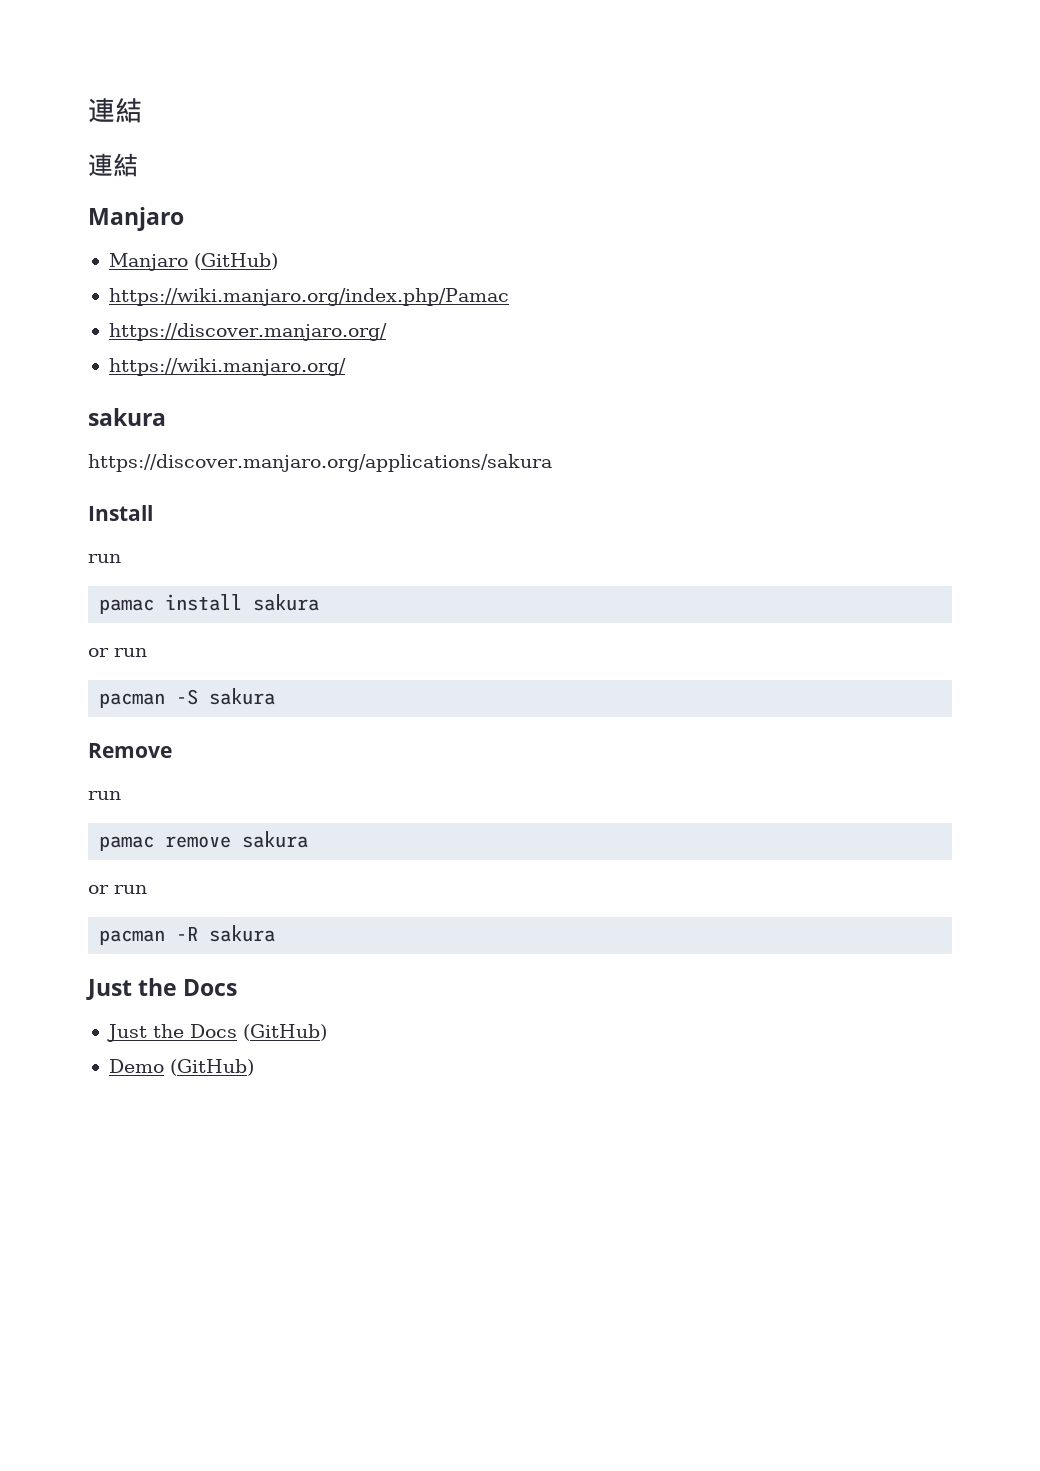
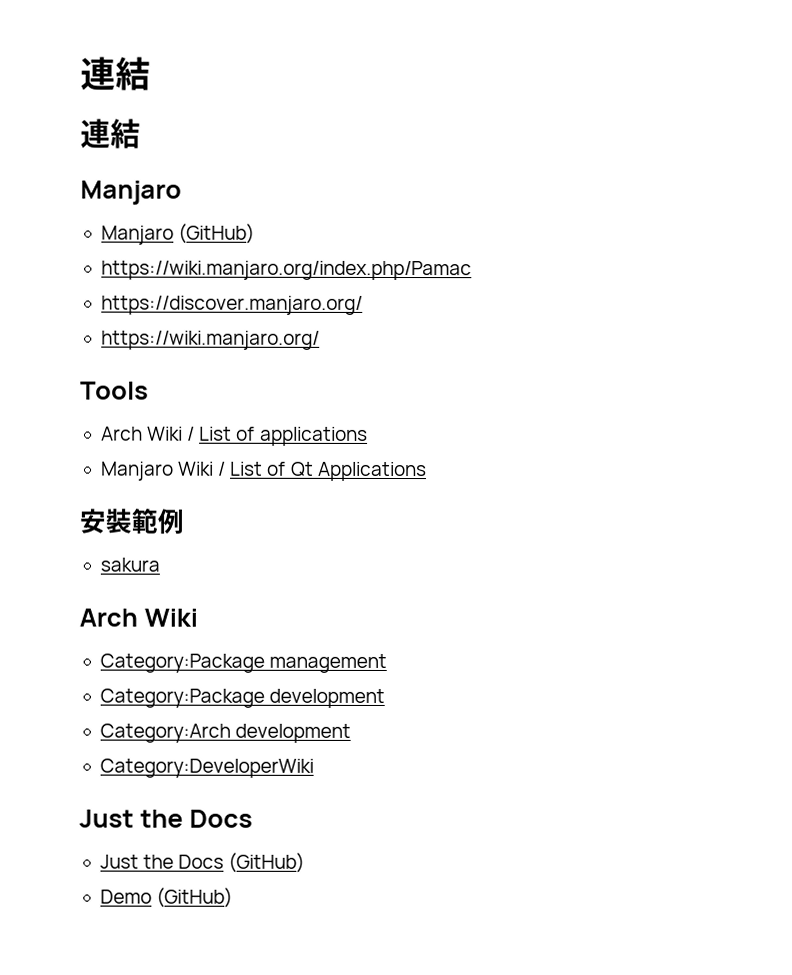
[88,408,166,426] [88,454,552,472] [88,505,153,521] [88,554,121,563] [99,594,320,614] [88,648,147,657] [99,688,276,708] [88,743,172,758] [88,791,121,800] [99,831,309,851] [88,885,147,894] [99,925,276,945] sakura // https://discover.manjaro.org/applications/sakura // Install // run // pamac install sakura // or run // pacman -S sakura // Remove // run // pamac remove sakura // or run // pacman -R sakura -> [80,381,149,400] [100,426,368,446] [100,461,427,482] [79,508,184,534] [99,557,160,572] [79,608,198,627] [99,653,388,673] [99,688,386,708] [99,723,352,743] [99,758,314,778] Tools // Arch Wiki / List of applications // Manjaro Wiki / List of Qt Applications // 安裝範例 // sakura // Arch Wiki // Category:Package management // Category:Package development // Category:Arch development // Category:DeveloperWiki

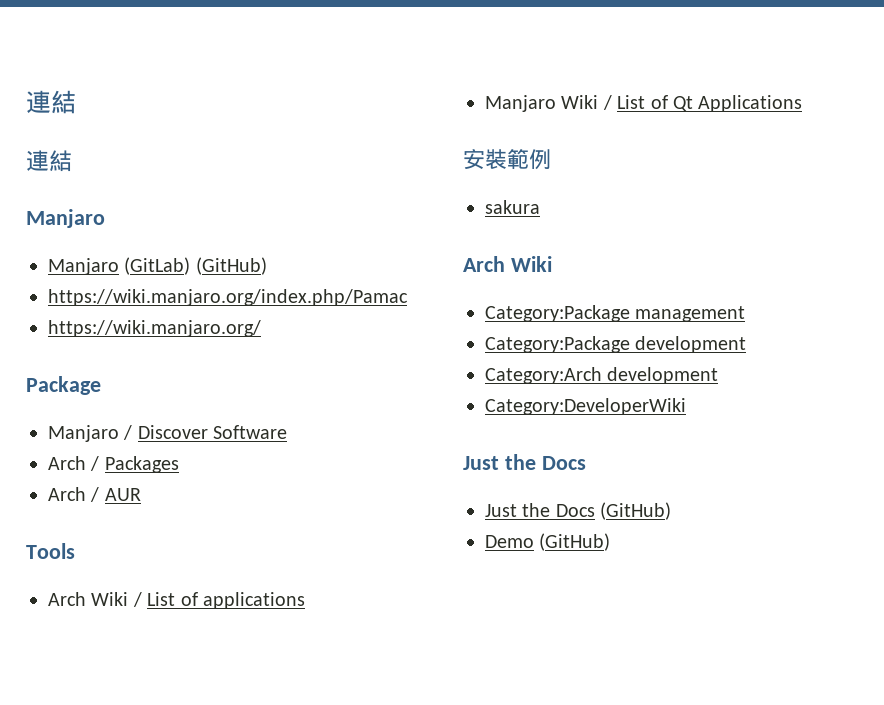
(174, 235) none -> [124,257,191,275] (GitLab)
[100,295,363,315] [100,330,320,350] https://discover.manjaro.org/ // https://wiki.manjaro.org/ -> [48,320,261,337] [26,376,101,395] [48,425,288,442] [48,456,179,473] [48,487,141,502] https://wiki.manjaro.org/ // Package // Manjaro / Discover Software // Arch / Packages // Arch / AUR

